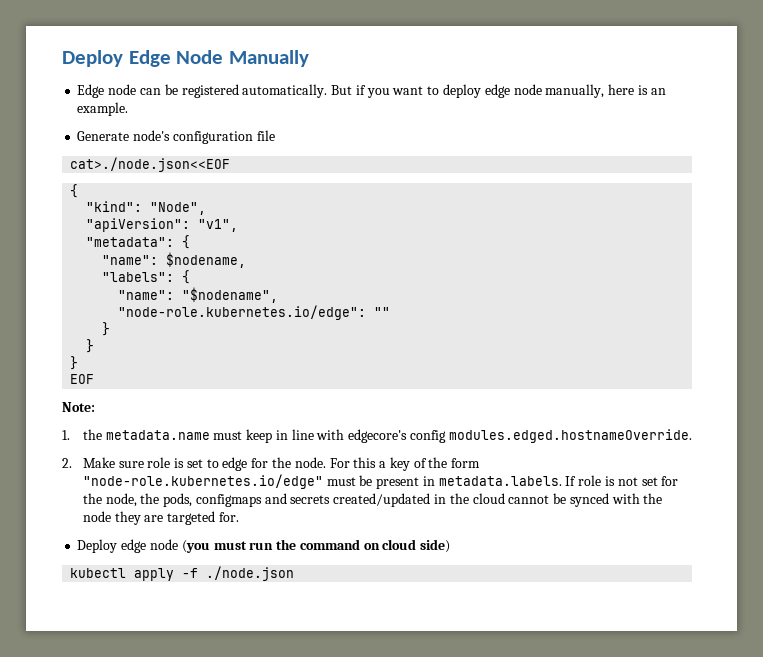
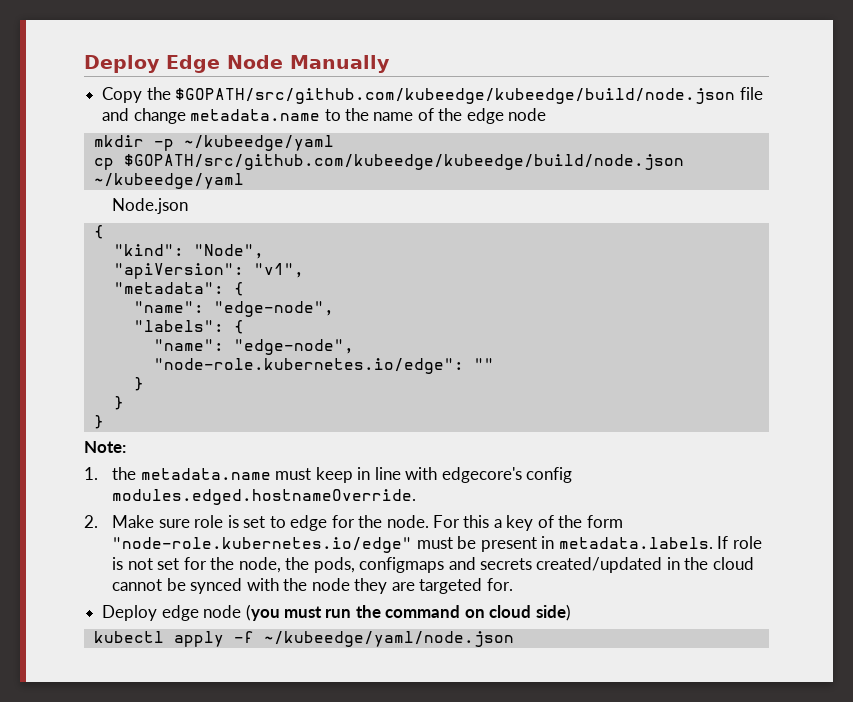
[77,84,666,98] [77,102,129,116] [77,130,275,144] [70,157,231,172] Edge node can be registered automatically. But if you want to deploy edge node manually, here is an example. // Generate node's configuration file // cat>./node.json<<EOF -> [102,87,763,104] [102,108,547,124] [93,135,334,151] [93,154,684,170] [93,173,244,189] [112,198,189,214] Copy the $GOPATH/src/github.com/kubeedge/kubeedge/build/node.json file and change metadata.name to the name of the edge node // mkdir -p ~/kubeedge/yaml // cp $GOPATH/src/github.com/kubeedge/kubeedge/build/node.json ~/kubeedge/yaml // Node.json
[166,252,247,268] $nodename, -> [213,301,334,317] "edge-node",
[182,287,279,303] "$nodename", -> [233,339,354,355] "edge-node",
[70,374,95,384] // EOF -> (104, 422) none
[206,566,295,581] ./node.json -> [263,631,514,647] ~/kubeedge/yaml/node.json

